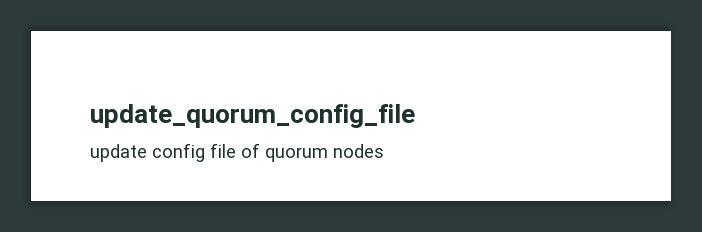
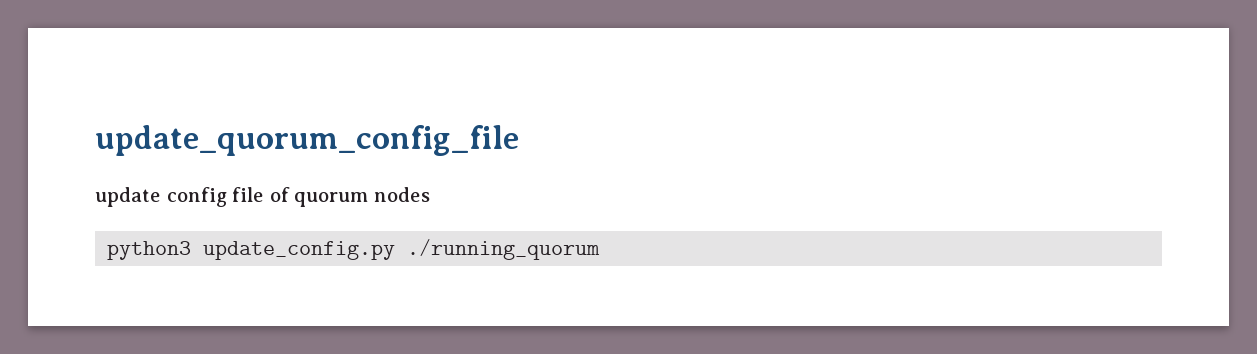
(384, 151) none -> [107,239,601,260] // python3 update_config.py ./running_quorum

